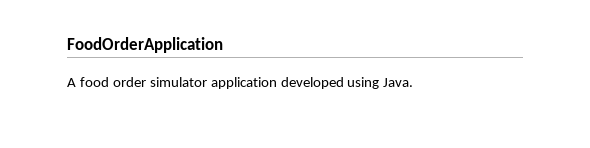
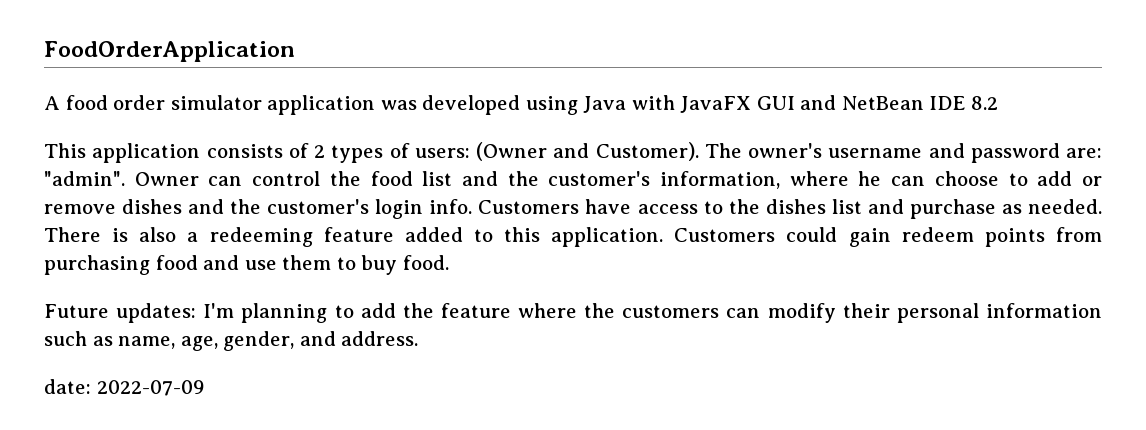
(277, 83) none -> [380,100,417,110] was
[383,78,414,87] Java. -> [583,95,999,113] [44,142,1102,163] [44,171,1103,189] [44,199,1102,219] [44,227,1102,247] [44,255,449,275] [44,303,1102,323] [44,331,419,351] [44,379,205,396] Java with JavaFX GUI and NetBean IDE 8.2 // This application consists of 2 types of users: (Owner and Customer). The owner's username and password are: "admin". Owner can control the food list and the customer's information, where he can choose to add or remove dishes and the customer's login info. Customers have access to the dishes list and purchase as needed. There is also a redeeming feature added to this application. Customers could gain redeem points from purchasing food and use them to buy food. // Future updates: I'm planning to add the feature where the customers can modify their personal information such as name, age, gender, and address. // date: 2022-07-09

